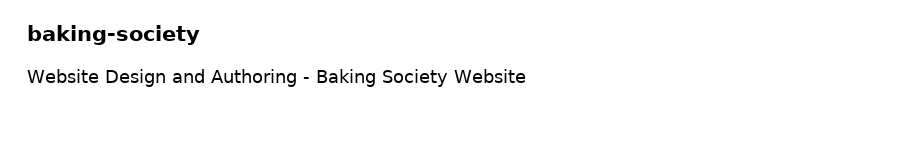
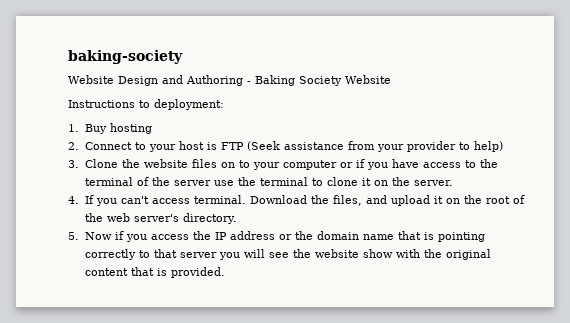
(526, 76) none -> [68,99,224,110] [68,123,152,134] [68,141,503,152] [68,159,498,170] [84,177,454,186] [68,195,525,206] [84,213,238,224] [68,231,485,242] [84,249,491,260] [84,267,225,278] // Instructions to deployment: // 1. Buy hosting // 2. Connect to your host is FTP (Seek assistance from your provider to help) // 3. Clone the website files on to your computer or if you have access to the terminal of the server use the terminal to clone it on the server. // 4. If you can't access terminal. Download the files, and upload it on the root of the web server's directory. // 5. Now if you access the IP address or the domain name that is pointing correctly to that server you will see the website show with the original content that is provided.

